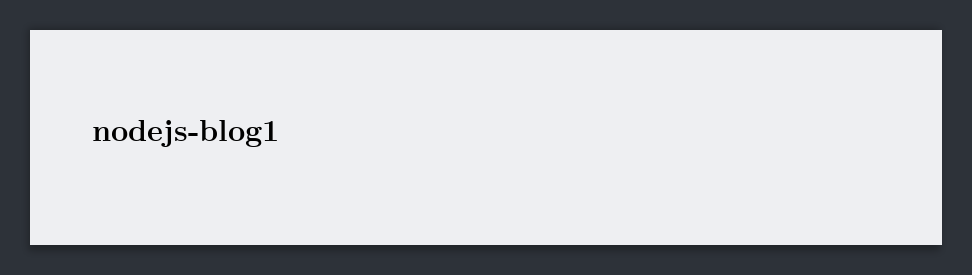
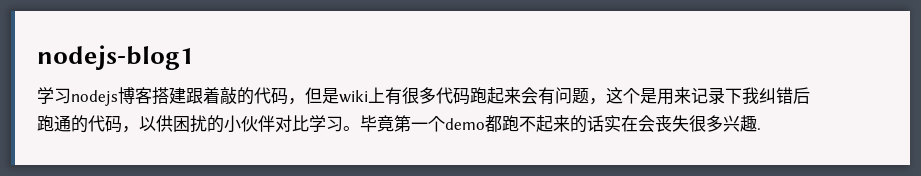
(279, 133) none -> [37,87,810,106] [37,115,761,133] // 学习nodejs博客搭建跟着敲的代码，但是wiki上有很多代码跑起来会有问题，这个是用来记录下我纠错后跑通的代码，以供困扰的小伙伴对比学习。毕竟第一个demo都跑不起来的话实在会丧失很多兴趣.

